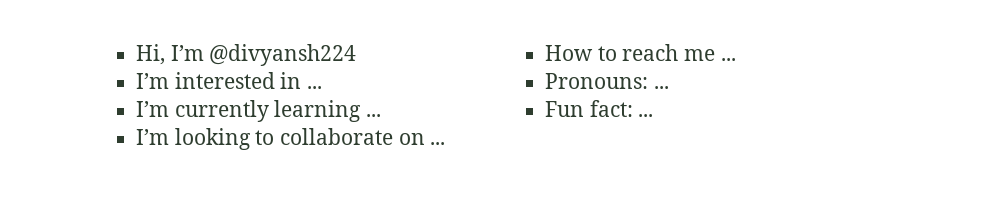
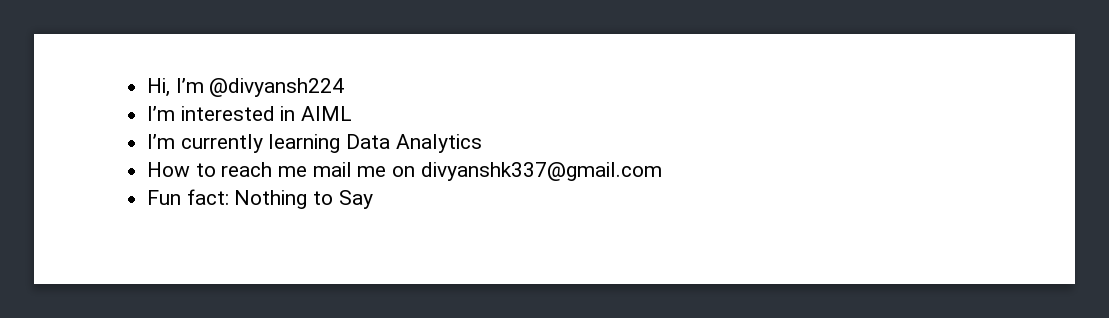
[307,86,323,89] ... -> [301,106,353,121] AIML
[366,114,382,117] [136,128,446,150] ... // I’m looking to collaborate on ... -> [346,134,482,153] Data Analytics
[720,58,736,61] [545,73,669,89] ... // Pronouns: ... -> [312,162,662,181] mail me on divyanshk337@gmail.com
[638,114,654,117] ... -> [234,190,373,209] Nothing to Say

